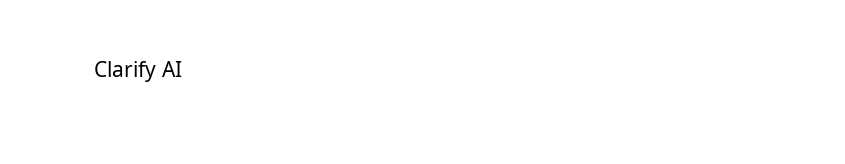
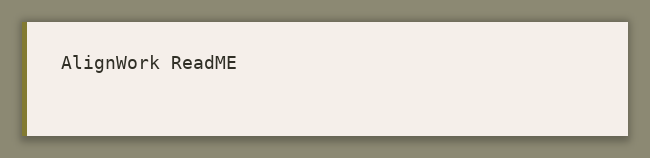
[94,61,182,82] Clarify AI -> [61,55,237,73] AlignWork ReadME

